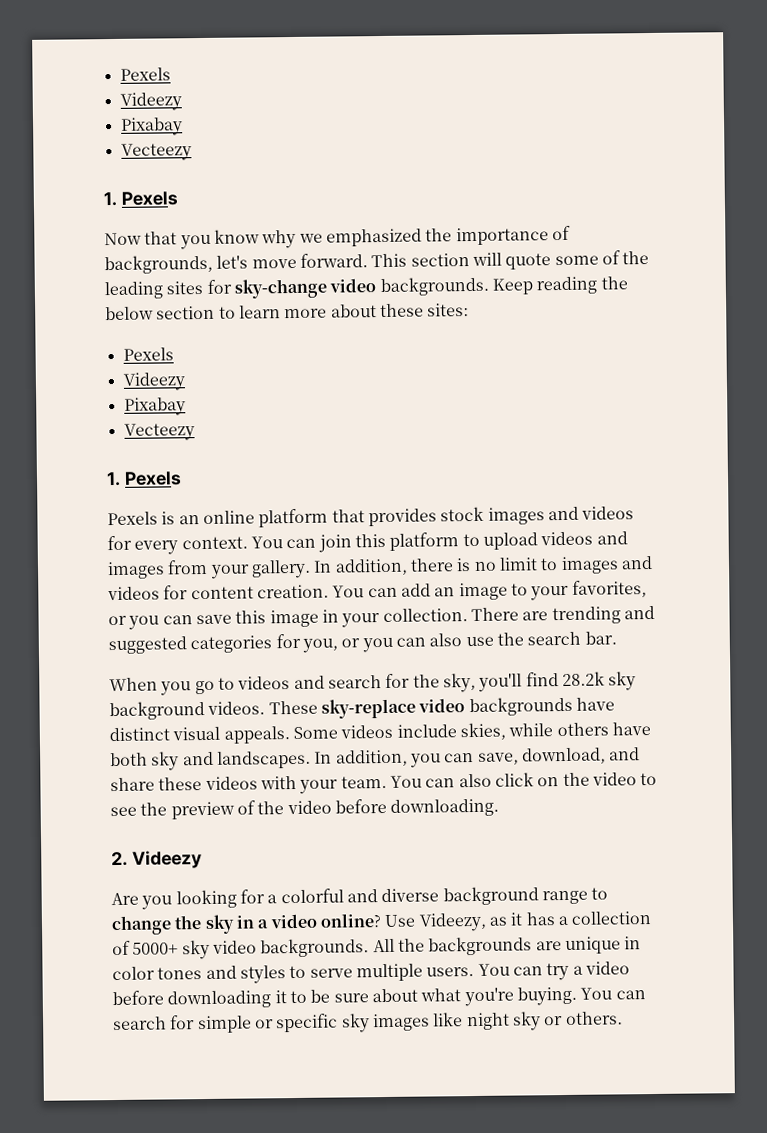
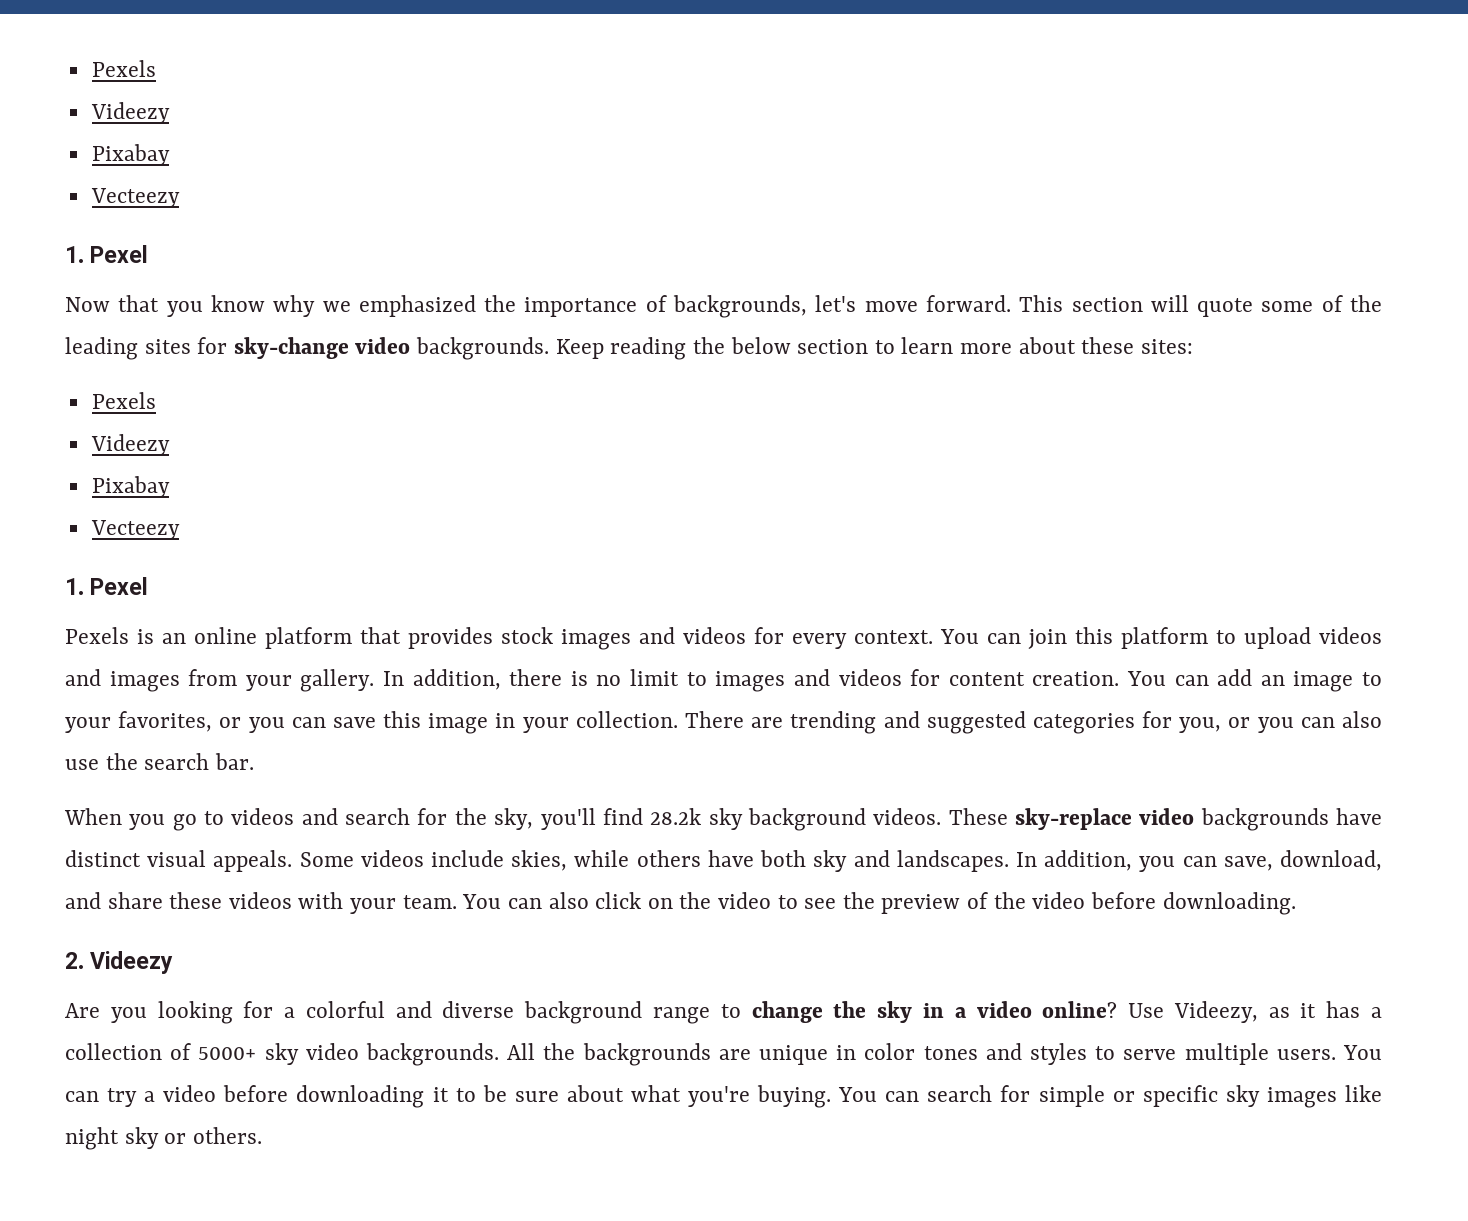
[119,67,171,81] [119,92,182,111] [119,117,183,136] [120,143,192,161] [103,191,178,207] Pexels // Videezy // Pixabay // Vecteezy // 1. Pexels -> [91,60,156,77] [90,102,170,124] [91,144,170,166] [90,188,180,208] [65,245,149,263] Pexels // Videezy // Pixabay // Vecteezy // 1. Pexel
[123,471,182,486] Pexels -> [90,577,149,595] Pexel

